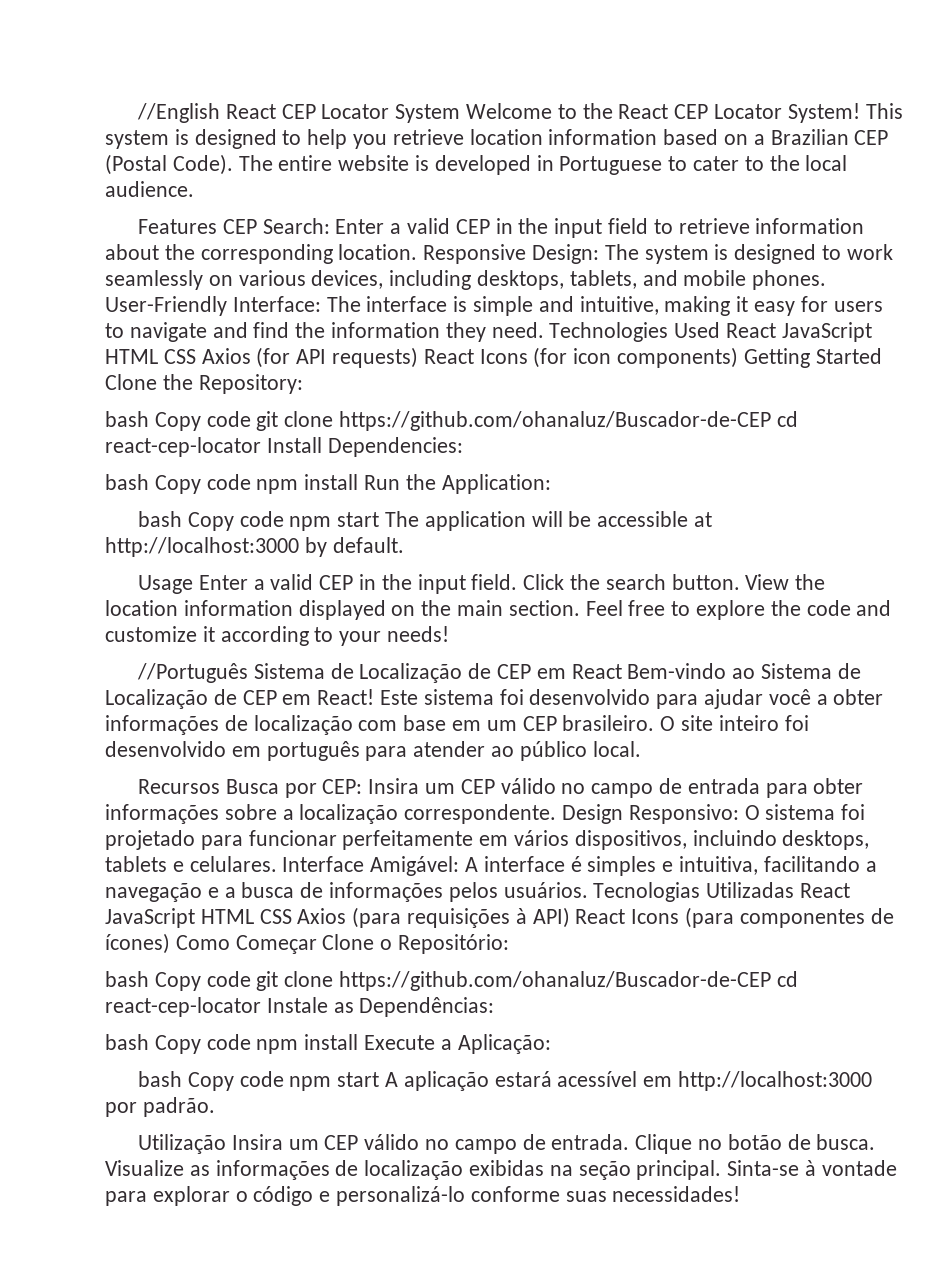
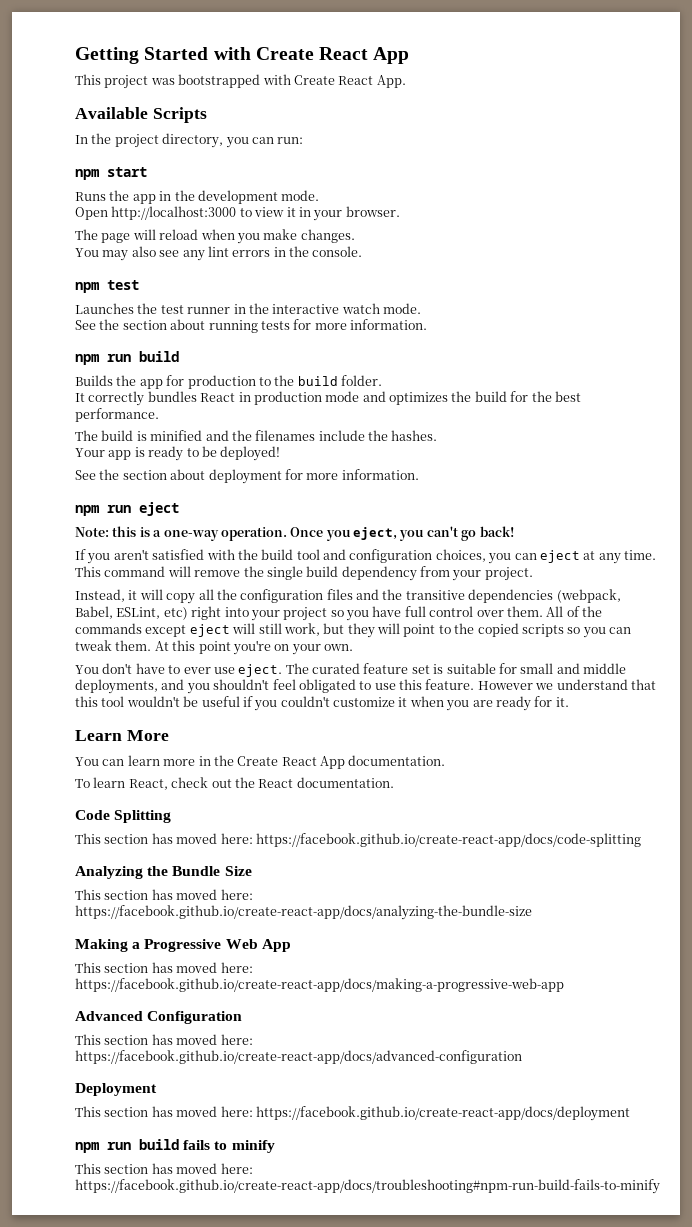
[136,103,903,123] [105,129,889,149] [105,154,848,175] [105,181,194,197] [137,218,865,238] [105,244,893,264] [105,270,827,290] [105,296,883,316] [105,322,872,342] [105,347,882,368] [105,374,303,394] [105,411,798,431] [105,437,463,457] [105,474,551,494] [137,511,713,531] [105,537,404,557] [137,574,826,594] [105,600,892,620] [105,626,450,646] [136,663,861,683] [105,689,884,709] [105,715,809,735] [105,741,641,761] [137,778,864,798] [105,804,866,824] [105,830,870,850] [105,856,877,876] [105,882,851,902] [105,907,894,928] [105,933,510,954] [105,971,798,991] [105,997,495,1017] [105,1034,551,1054] [137,1071,873,1091] [105,1097,215,1117] [137,1134,876,1154] [105,1160,897,1180] [105,1186,741,1206] //English React CEP Locator System Welcome to the React CEP Locator System! This system is designed to help you retrieve location information based on a Brazilian CEP (Postal Code). The entire website is developed in Portuguese to cater to the local audience. // Features CEP Search: Enter a valid CEP in the input field to retrieve information about the corresponding location. Responsive Design: The system is designed to work seamlessly on various devices, including desktops, tablets, and mobile phones. User-Friendly Interface: The interface is simple and intuitive, making it easy for users to navigate and find the information they need. Technologies Used React JavaScript HTML CSS Axios (for API requests) React Icons (for icon components) Getting Started Clone the Repository: // bash Copy code git clone https://github.com/ohanaluz/Buscador-de-CEP cd react-cep-locator Install Dependencies: // bash Copy code npm install Run the Application: // bash Copy code npm start The application will be accessible at http://localhost:3000 by default. // Usage Enter a valid CEP in the input field. Click the search button. View the location information displayed on the main section. Feel free to explore the code and customize it according to your needs! // //Português Sistema de Localização de CEP em React Bem-vindo ao Sistema de Localização de CEP em React! Este sistema foi desenvolvido para ajudar você a obter informações de localização com base em um CEP brasileiro. O site inteiro foi desenvolvido em português para atender ao público local. // Recursos Busca por CEP: Insira um CEP válido no campo de entrada para obter informações sobre a localização correspondente. Design Responsivo: O sistema foi projetado para funcionar perfeitamente em vários dispositivos, incluindo desktops, tablets e celulares. Interface Amigável: A interface é simples e intuitiva, facilitando a navegação e a busca de informações pelos usuários. Tecnologias Utilizadas React JavaScript HTML CSS Axios (para requisições à API) React Icons (para componentes de ícones) Como Começar Clone o Repositório: // bash Copy code git clone https://github.com/ohanaluz/Buscador-de-CEP cd react-cep-locator Instale as Dependências: // bash Copy code npm install Execute a Aplicação: // bash Copy code npm start A aplicação estará acessível em http://localhost:3000 por padrão. // Utilização Insira um CEP válido no campo de entrada. Clique no botão de busca. Visualize as informações de localização exibidas na seção principal. Sinta-se à vontade para explorar o código e personalizá-lo conforme suas necessidades! -> [75,47,410,64] [75,74,406,89] [75,107,207,123] [75,133,304,148] [75,167,147,180] [75,190,320,204] [75,206,400,221] [75,229,355,244] [75,246,363,261] [75,280,139,293] [75,303,421,314] [75,319,427,333] [75,351,179,365] [75,375,382,389] [75,391,581,406] [75,408,159,422] [75,430,438,441] [75,446,281,461] [75,469,419,484] [75,502,179,516] [75,526,514,541] [75,549,656,564] [75,566,533,581] [75,589,621,604] [75,606,602,621] [75,623,631,638] [75,640,353,655] [75,663,626,677] [75,679,656,694] [75,696,569,711] [75,730,169,741] [75,755,446,769] [75,777,394,790] [75,810,172,823] [75,833,641,847] [75,866,252,879] [75,889,253,900] [75,905,532,920] [75,939,291,952] [75,962,253,973] [75,978,564,992] [75,1011,243,1024] [75,1034,253,1045] [75,1050,522,1064] [75,1083,157,1096] [75,1106,630,1121] [75,1139,275,1153] [75,1163,253,1174] [75,1179,660,1194] Getting Started with Create React App // This project was bootstrapped with Create React App. // Available Scripts // In the project directory, you can run: // npm start // Runs the app in the development mode. // Open http://localhost:3000 to view it in your browser. // The page will reload when you make changes. // You may also see any lint errors in the console. // npm test // Launches the test runner in the interactive watch mode. // See the section about running tests for more information. // npm run build // Builds the app for production to the build folder. // It correctly bundles React in production mode and optimizes the build for the best performance. // The build is minified and the filenames include the hashes. // Your app is ready to be deployed! // See the section about deployment for more information. // npm run eject // Note: this is a one-way operation. Once you eject, you can't go back! // If you aren't satisfied with the build tool and configuration choices, you can eject at any time. This command will remove the single build dependency from your project. // Instead, it will copy all the configuration files and the transitive dependencies (webpack, Babel, ESLint, etc) right into your project so you have full control over them. All of the commands except eject will still work, but they will point to the copied scripts so you can tweak them. At this point you're on your own. // You don't have to ever use eject. The curated feature set is suitable for small and middle deployments, and you shouldn't feel obligated to use this feature. However we understand that this tool wouldn't be useful if you couldn't customize it when you are ready for it. // Learn More // You can learn more in the Create React App documentation. // To learn React, check out the React documentation. // Code Splitting // This section has moved here: https://facebook.github.io/create-react-app/docs/code-splitting // Analyzing the Bundle Size // This section has moved here: https://facebook.github.io/create-react-app/docs/analyzing-the-bundle-size // Making a Progressive Web App // This section has moved here: https://facebook.github.io/create-react-app/docs/making-a-progressive-web-app // Advanced Configuration // This section has moved here: https://facebook.github.io/create-react-app/docs/advanced-configuration // Deployment // This section has moved here: https://facebook.github.io/create-react-app/docs/deployment // npm run build fails to minify // This section has moved here: https://facebook.github.io/create-react-app/docs/troubleshooting#npm-run-build-fails-to-minify

